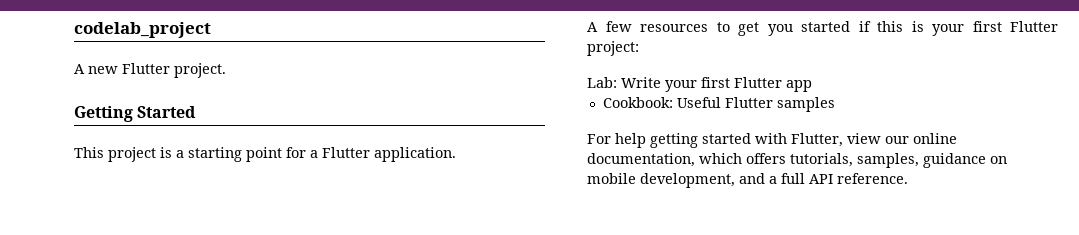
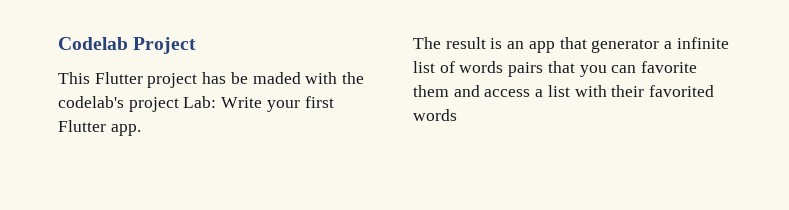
[74,22,211,38] [74,63,226,78] [74,106,197,122] [74,147,456,162] [587,21,1058,36] [587,41,639,56] codelab_project // A new Flutter project. // Getting Started // This project is a starting point for a Flutter application. // A few resources to get you started if this is your first Flutter project: // -> [58,37,197,54] [58,72,365,88] [58,96,179,112] Codelab Project // This Flutter project has be maded with the codelab's project
[786,80,812,92] [602,97,835,112] [587,133,957,148] [587,153,1007,168] [587,173,908,188] app // Cookbook: Useful Flutter samples // For help getting started with Flutter, view our online documentation, which offers tutorials, samples, guidance on mobile development, and a full API reference. -> [110,124,141,136] [413,37,729,53] [413,61,698,77] [413,85,715,97] [413,109,457,121] app. // The result is an app that generator a infinite list of words pairs that you can favorite them and access a list with their favorited words

